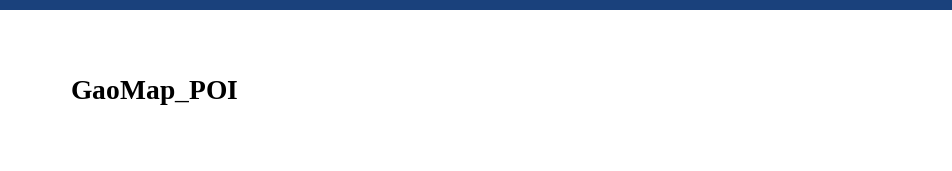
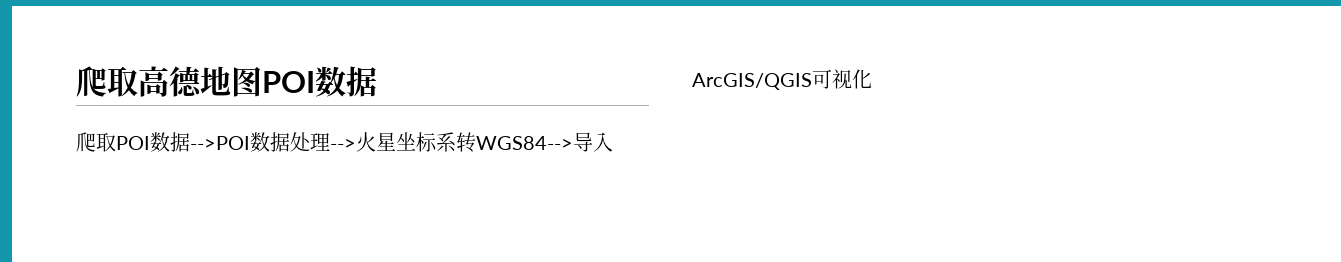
[71,81,238,105] GaoMap_POI -> [76,66,377,97] [76,132,613,153] [692,69,872,90] 爬取高德地图POI数据 // 爬取POI数据-->POI数据处理-->火星坐标系转WGS84-->导入ArcGIS/QGIS可视化

